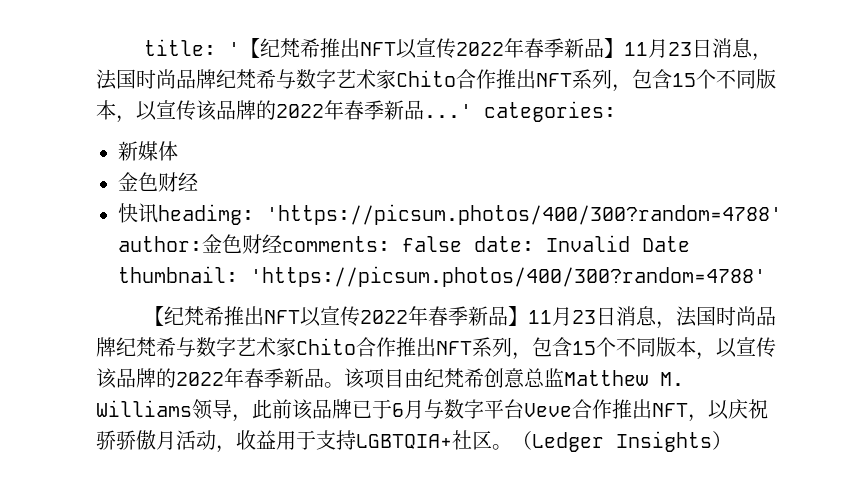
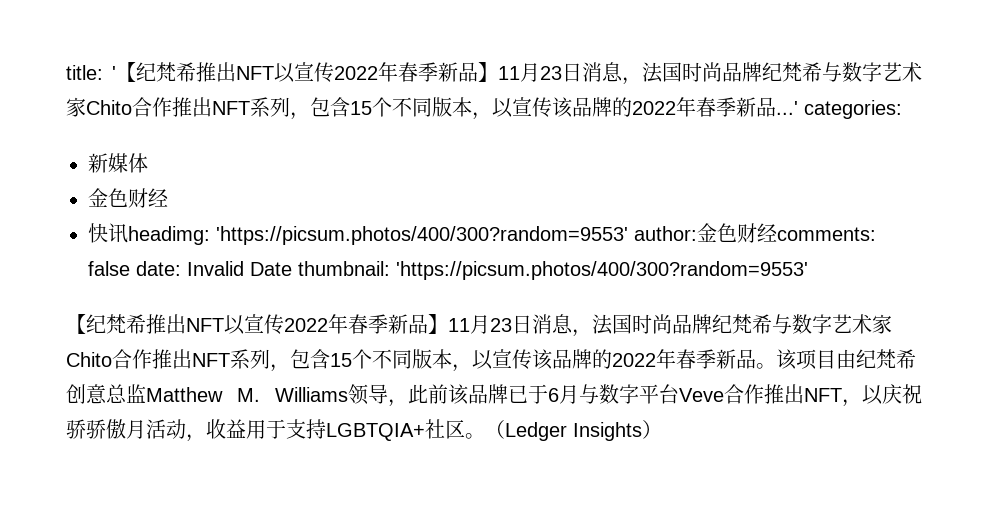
[266,204,782,225] 'https://picsum.photos/400/300?random=4788' -> [216,226,628,245] 'https://picsum.photos/400/300?random=9553'
[250,266,766,287] 'https://picsum.photos/400/300?random=4788' -> [396,261,808,280] 'https://picsum.photos/400/300?random=9553'

